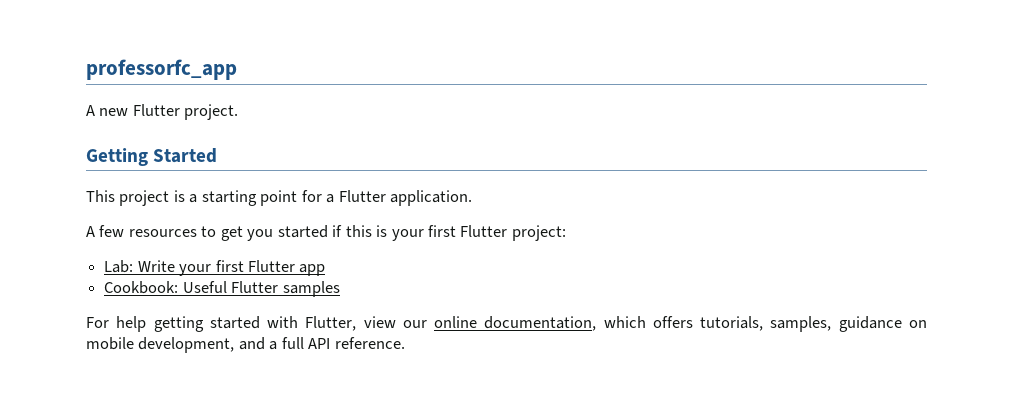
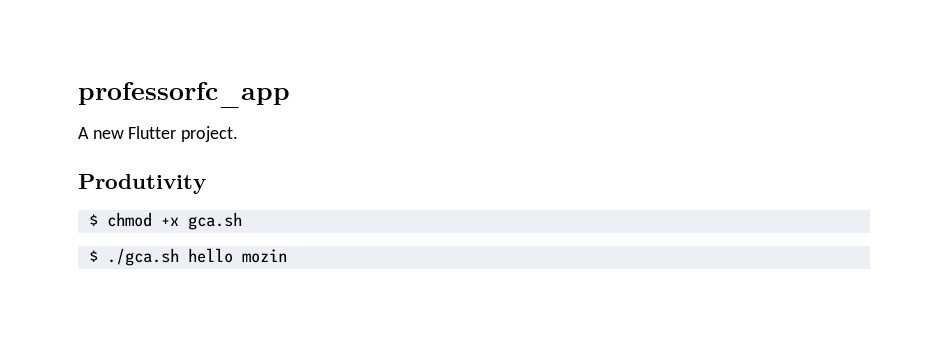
[86,148,218,166] [86,190,473,206] [86,225,566,241] [104,260,326,276] [104,281,340,297] [86,316,927,332] [86,337,405,353] Getting Started // This project is a starting point for a Flutter application. // A few resources to get you started if this is your first Flutter project: // Lab: Write your first Flutter app // Cookbook: Useful Flutter samples // For help getting started with Flutter, view our online documentation, which offers tutorials, samples, guidance on mobile development, and a full API reference. -> [78,174,206,194] [88,212,242,230] [88,248,287,266] Produtivity // $ chmod +x gca.sh // $ ./gca.sh hello mozin

